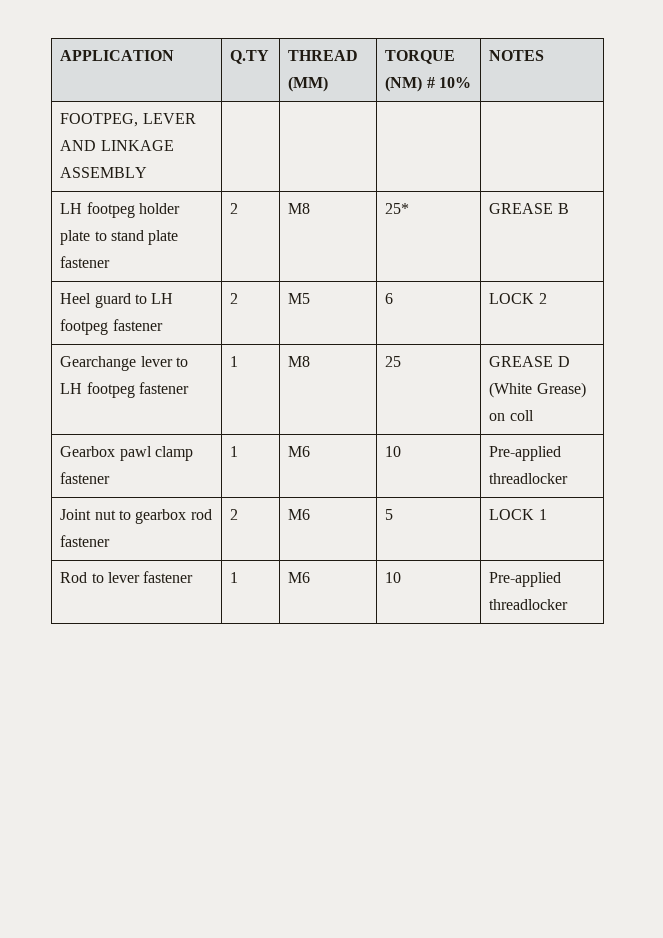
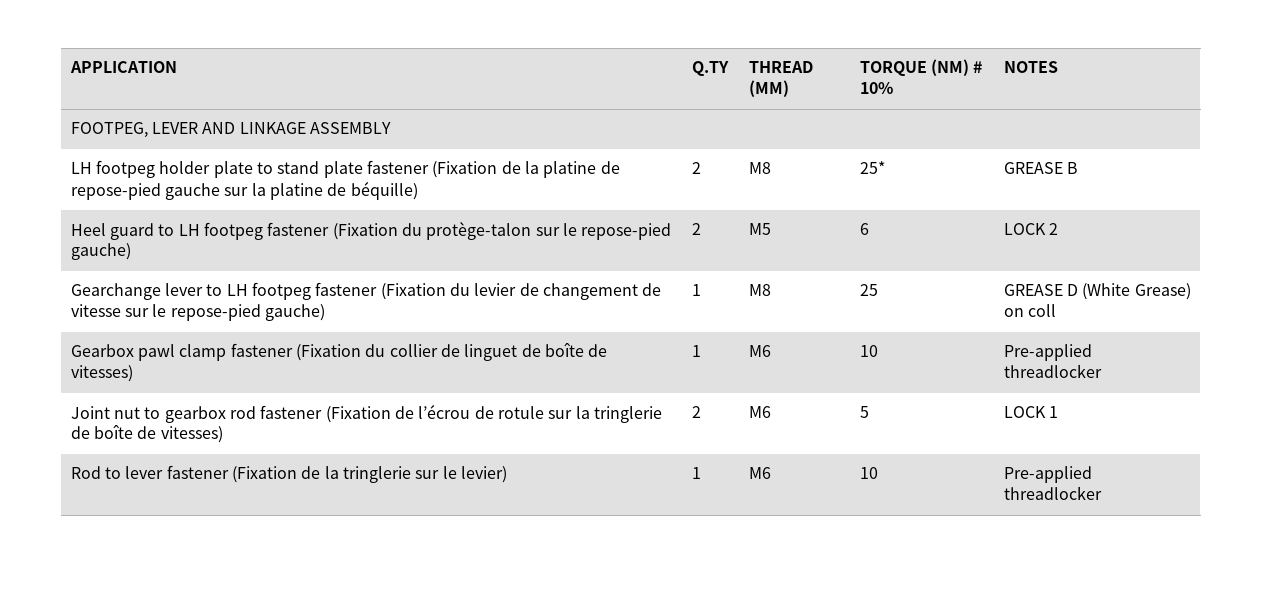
(111, 262) none -> [432,161,620,178] [70,181,418,200] (Fixation de la platine de repose-pied gauche sur la platine de béquille)
(163, 325) none -> [332,221,672,240] [70,243,131,260] (Fixation du protège-talon sur le repose-pied gauche)
(189, 388) none -> [380,283,662,300] [70,304,326,321] (Fixation du levier de changement de vitesse sur le repose-pied gauche)
(111, 478) none -> [296,343,608,361] [70,365,133,382] (Fixation du collier de linguet de boîte de vitesses)
(111, 541) none -> [325,404,662,423] [70,425,223,443] (Fixation de l’écrou de rotule sur la tringlerie de boîte de vitesses)
(194, 577) none -> [232,466,507,483] (Fixation de la tringlerie sur le levier)

